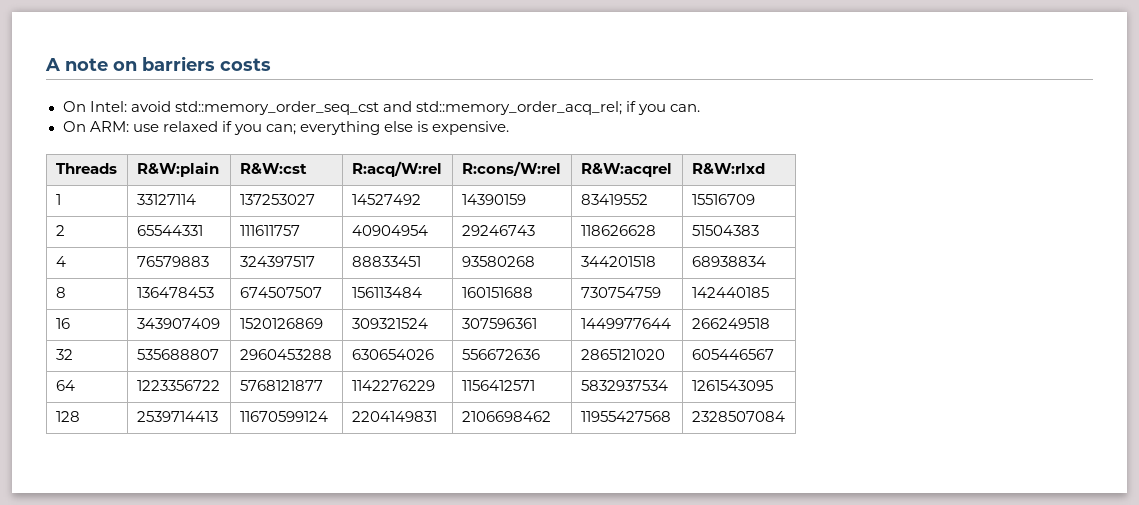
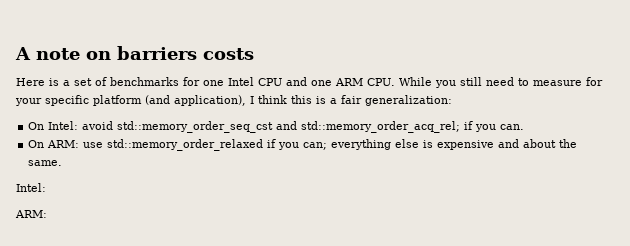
(271, 64) none -> [16,77,603,88] [15,95,452,106] // Here is a set of benchmarks for one Intel CPU and one ARM CPU. While you still need to measure for your specific platform (and application), I think this is a fair generalization:
[162,121,218,132] relaxed -> [107,139,264,151] std::memory_order_relaxed
[432,121,510,135] [55,163,117,174] [136,162,219,177] [239,163,307,174] [351,161,442,177] [461,161,561,176] [580,163,672,177] [691,163,765,174] [55,194,61,205] [136,194,196,205] [239,194,315,205] [351,194,421,205] [461,194,526,205] [580,194,648,205] [691,194,755,205] [55,225,65,236] [136,225,203,236] [239,225,300,236] [351,225,428,236] [461,225,535,236] [580,225,656,236] [691,225,759,236] [55,256,66,267] [136,256,209,267] [239,256,315,267] [351,256,421,267] [461,256,535,267] [580,256,656,267] [691,256,766,267] [55,287,66,298] [136,287,214,298] [239,287,322,298] [351,287,422,298] [461,287,533,298] [580,287,661,298] [691,287,769,298] [55,318,70,329] [136,318,220,329] [239,318,323,329] [351,318,428,329] [461,318,537,329] [580,318,671,329] [691,318,770,329] [55,349,73,360] [136,349,219,360] [239,349,332,360] [351,349,434,360] [461,349,540,360] [580,349,665,360] [691,349,774,360] [55,380,75,391] [136,380,220,391] [239,380,323,391] [351,380,435,391] [461,380,535,391] [580,380,668,391] [691,380,773,391] [55,411,80,422] [136,411,218,422] [239,411,328,422] [351,411,437,422] [461,411,551,422] [580,411,671,422] [691,411,785,422] expensive. // Threads | R&W:plain | R&W:cst | R:acq/W:rel | R:cons/W:rel | R&W:acqrel | R&W:rlxd // 1 | 33127114 | 137253027 | 14527492 | 14390159 | 83419552 | 15516709 // 2 | 65544331 | 111611757 | 40904954 | 29246743 | 118626628 | 51504383 // 4 | 76579883 | 324397517 | 88833451 | 93580268 | 344201518 | 68938834 // 8 | 136478453 | 674507507 | 156113484 | 160151688 | 730754759 | 142440185 // 16 | 343907409 | 1520126869 | 309321524 | 307596361 | 1449977644 | 266249518 // 32 | 535688807 | 2960453288 | 630654026 | 556672636 | 2865121020 | 605446567 // 64 | 1223356722 | 5768121877 | 1142276229 | 1156412571 | 5832937534 | 1261543095 // 128 | 2539714413 | 11670599124 | 2204149831 | 2106698462 | 11955427568 | 2328507084 -> [437,139,578,150] [28,160,63,166] [16,183,46,192] [15,210,47,218] expensive and about the same. // Intel: // ARM:

